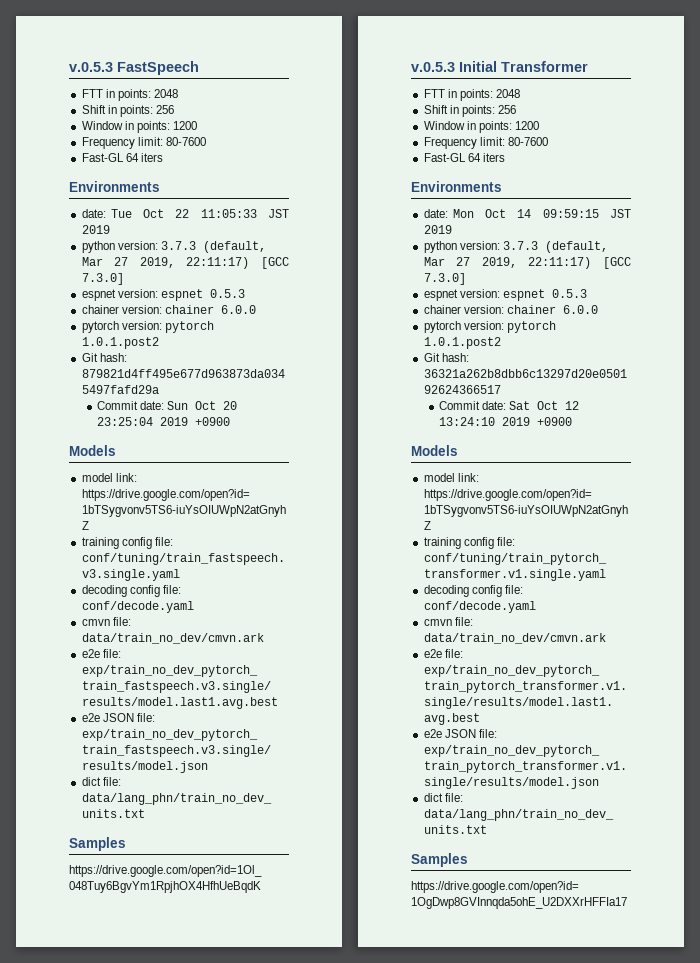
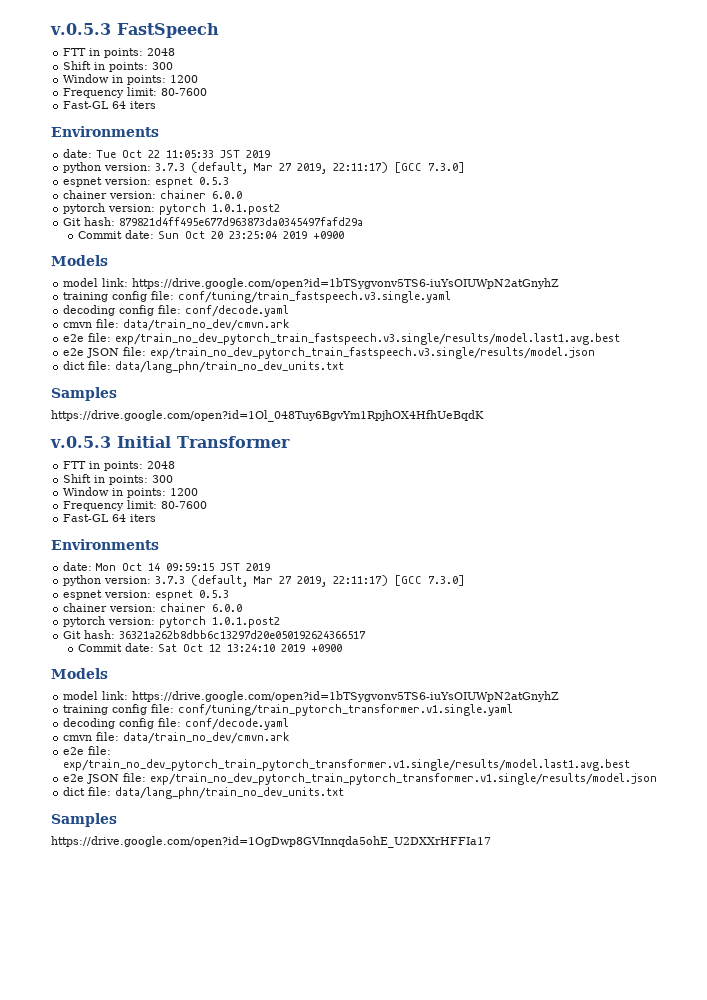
[155,105,174,114] 256 -> [152,62,174,70] 300
[497,105,516,114] 256 -> [152,475,174,483] 300

